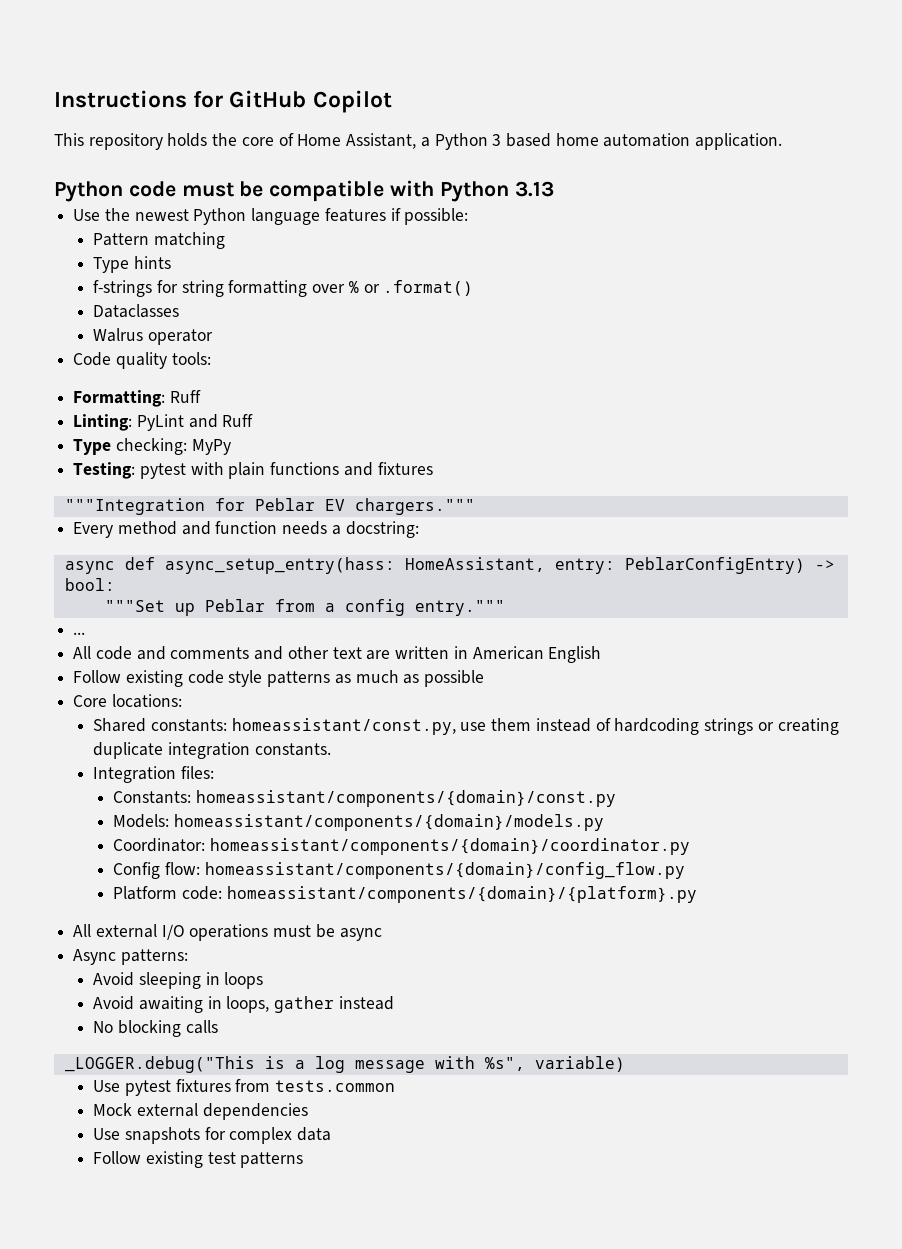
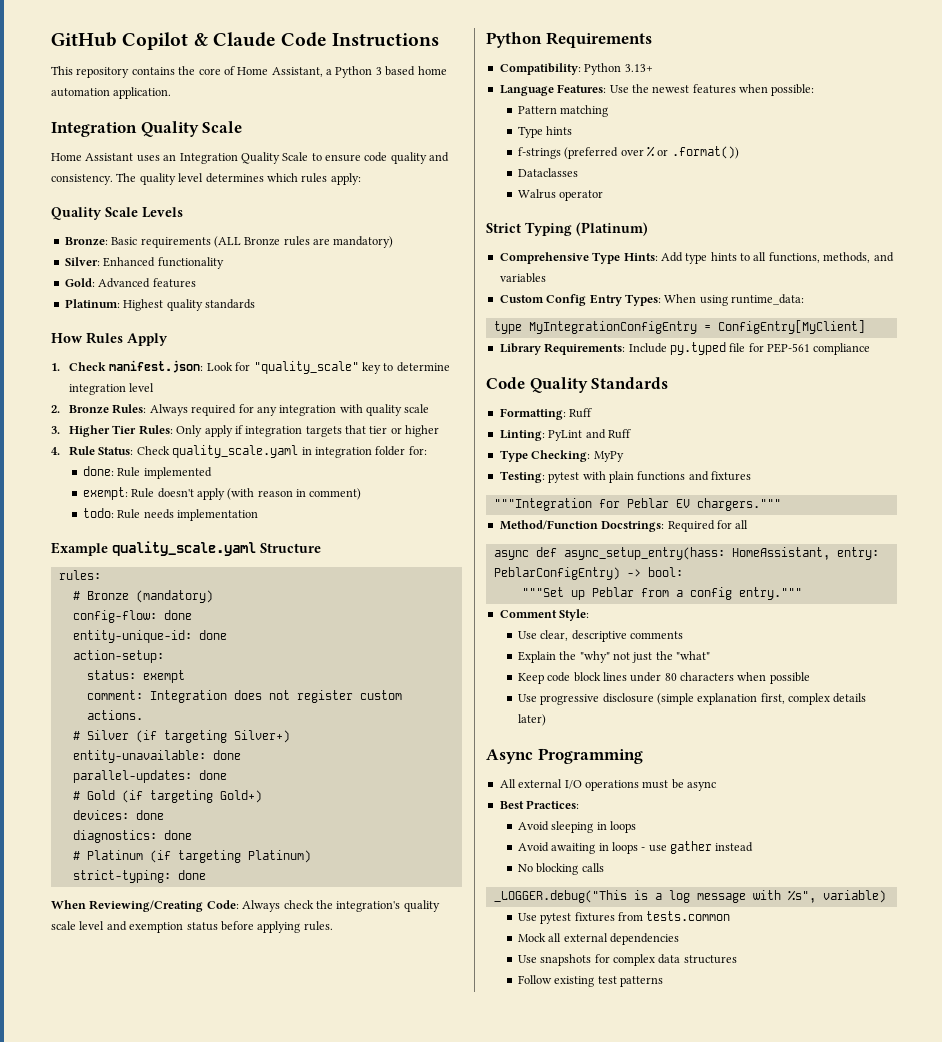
[54,90,224,108] Instructions for -> (51, 39) none
(392, 101) none -> [193,32,440,47] & Claude Code Instructions
[167,133,208,147] holds -> [131,67,175,75] contains
[54,180,554,202] [73,208,401,225] Python code must be compatible with Python 3.13 // Use the newest Python language features if -> [51,121,243,137] [51,152,450,164] [51,173,361,185] [51,207,183,220] [64,236,394,248] [64,257,224,269] [64,278,196,288] [64,299,255,311] [51,332,168,346] [51,360,450,374] [69,383,155,395] [51,404,430,416] [51,425,440,437] [51,445,427,458] [82,466,212,479] [82,487,362,500] [82,508,258,521] [51,541,321,556] [58,570,101,580] [72,590,213,603] [72,610,192,623] [72,630,227,643] [72,650,164,663] [86,670,185,683] [86,690,402,703] [86,710,143,720] [72,730,290,743] [72,750,241,763] [72,770,227,783] [72,790,262,803] [72,810,164,820] [72,830,192,843] [72,850,311,863] [72,870,206,883] [51,900,440,912] [51,921,333,933] [486,32,652,48] [499,63,653,75] [499,84,768,96] Integration Quality Scale // Home Assistant uses an Integration Quality Scale to ensure code quality and consistency. The quality level determines which rules apply: // Quality Scale Levels // Bronze: Basic requirements (ALL Bronze rules are mandatory) // Silver: Enhanced functionality // Gold: Advanced features // Platinum: Highest quality standards // How Rules Apply // 1. Check manifest.json: Look for "quality_scale" key to determine integration level // 2. Bronze Rules: Always required for any integration with quality scale // 3. Higher Tier Rules: Only apply if integration targets that tier or higher // 4. Rule Status: Check quality_scale.yaml in integration folder for: // done: Rule implemented // exempt: Rule doesn't apply (with reason in comment) // todo: Rule needs implementation // Example quality_scale.yaml Structure // rules: // # Bronze (mandatory) // config-flow: done // entity-unique-id: done // action-setup: // status: exempt // comment: Integration does not register custom actions. // # Silver (if targeting Silver+) // entity-unavailable: done // parallel-updates: done // # Gold (if targeting Gold+) // devices: done // diagnostics: done // # Platinum (if targeting Platinum) // strict-typing: done // When Reviewing/Creating Code: Always check the integration's quality scale level and exemption status before applying rules. // Python Requirements // Compatibility: Python 3.13+ // Language Features: Use the newest features when
[157,280,308,297] for string formatting -> [564,147,619,159] (preferred
[383,280,474,296] .format() -> [671,146,739,159] .format())
[73,352,211,369] // Code quality tools: -> [486,222,648,236] [499,252,894,264] [499,273,546,283] [499,294,804,306] [493,320,865,334] [499,342,871,355] [486,377,669,393] // Strict Typing (Platinum) // Comprehensive Type Hints: Add type hints to all functions, methods, and variables // Custom Config Entry Types: When using runtime_data: // type MyIntegrationConfigEntry = ConfigEntry[MyClient] // Library Requirements: Include py.typed file for PEP-561 compliance // Code Quality Standards
[115,438,187,455] checking: -> [531,450,591,462] Checking:
[73,521,419,538] Every method and function needs a docstring: -> [499,520,749,532] Method/Function Docstrings: Required for all
[73,632,86,635] [73,646,602,663] [73,670,485,687] [73,694,182,708] [93,718,839,735] [93,742,331,759] [93,766,215,783] [113,790,617,807] [113,814,605,831] [113,838,691,855] [113,862,685,879] [113,886,697,903] ... // All code and comments and other text are written in American English // Follow existing code style patterns as much as possible // Core locations: // Shared constants: homeassistant/const.py, use them instead of hardcoding strings or creating duplicate integration constants. // Integration files: // Constants: homeassistant/components/{domain}/const.py // Models: homeassistant/components/{domain}/models.py // Coordinator: homeassistant/components/{domain}/coordinator.py // Config flow: homeassistant/components/{domain}/config_flow.py // Platform code: homeassistant/components/{domain}/{platform}.py -> [499,609,590,621] [517,630,683,642] [517,651,711,663] [517,672,810,684] [517,693,867,705] [517,714,546,726] [486,748,643,764] Comment Style: // Use clear, descriptive comments // Explain the "why" not just the "what" // Keep code block lines under 80 characters when possible // Use progressive disclosure (simple explanation first, complex details later) // Async Programming
[73,949,188,965] Async patterns: -> [499,800,580,809] Best Practices:
[226,996,270,1013] loops, -> [611,842,667,854] loops - use
(133, 1109) none -> [548,933,562,942] all
(332, 1134) none -> [683,955,737,964] structures

